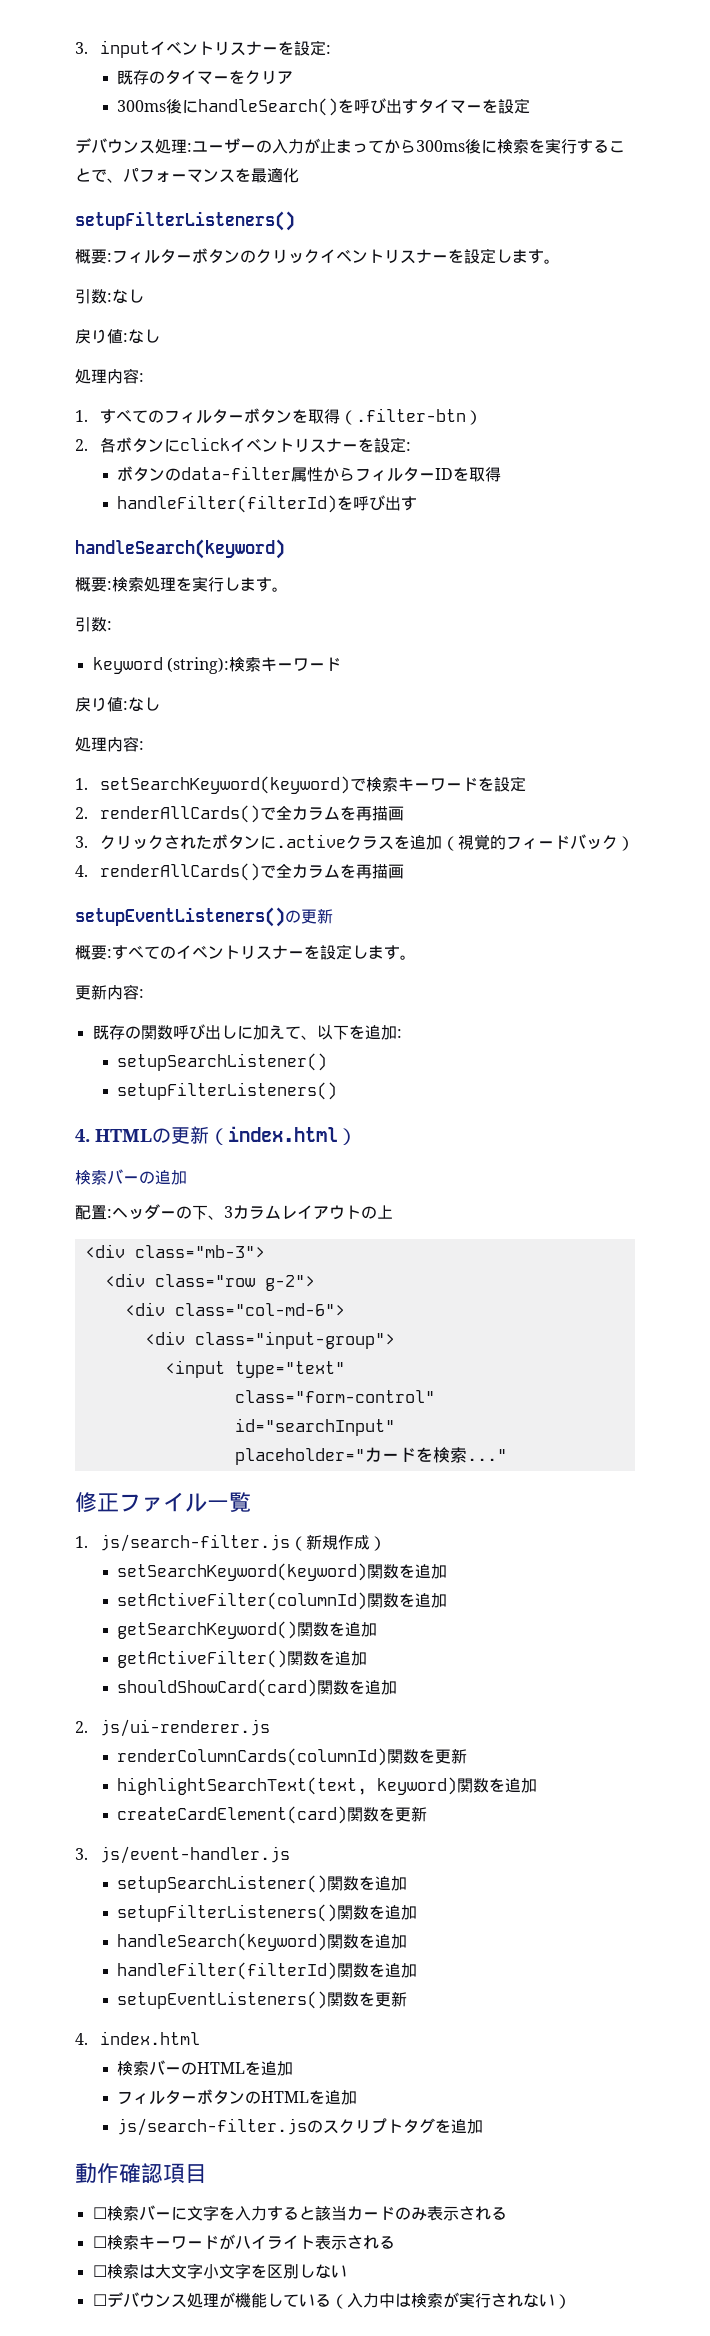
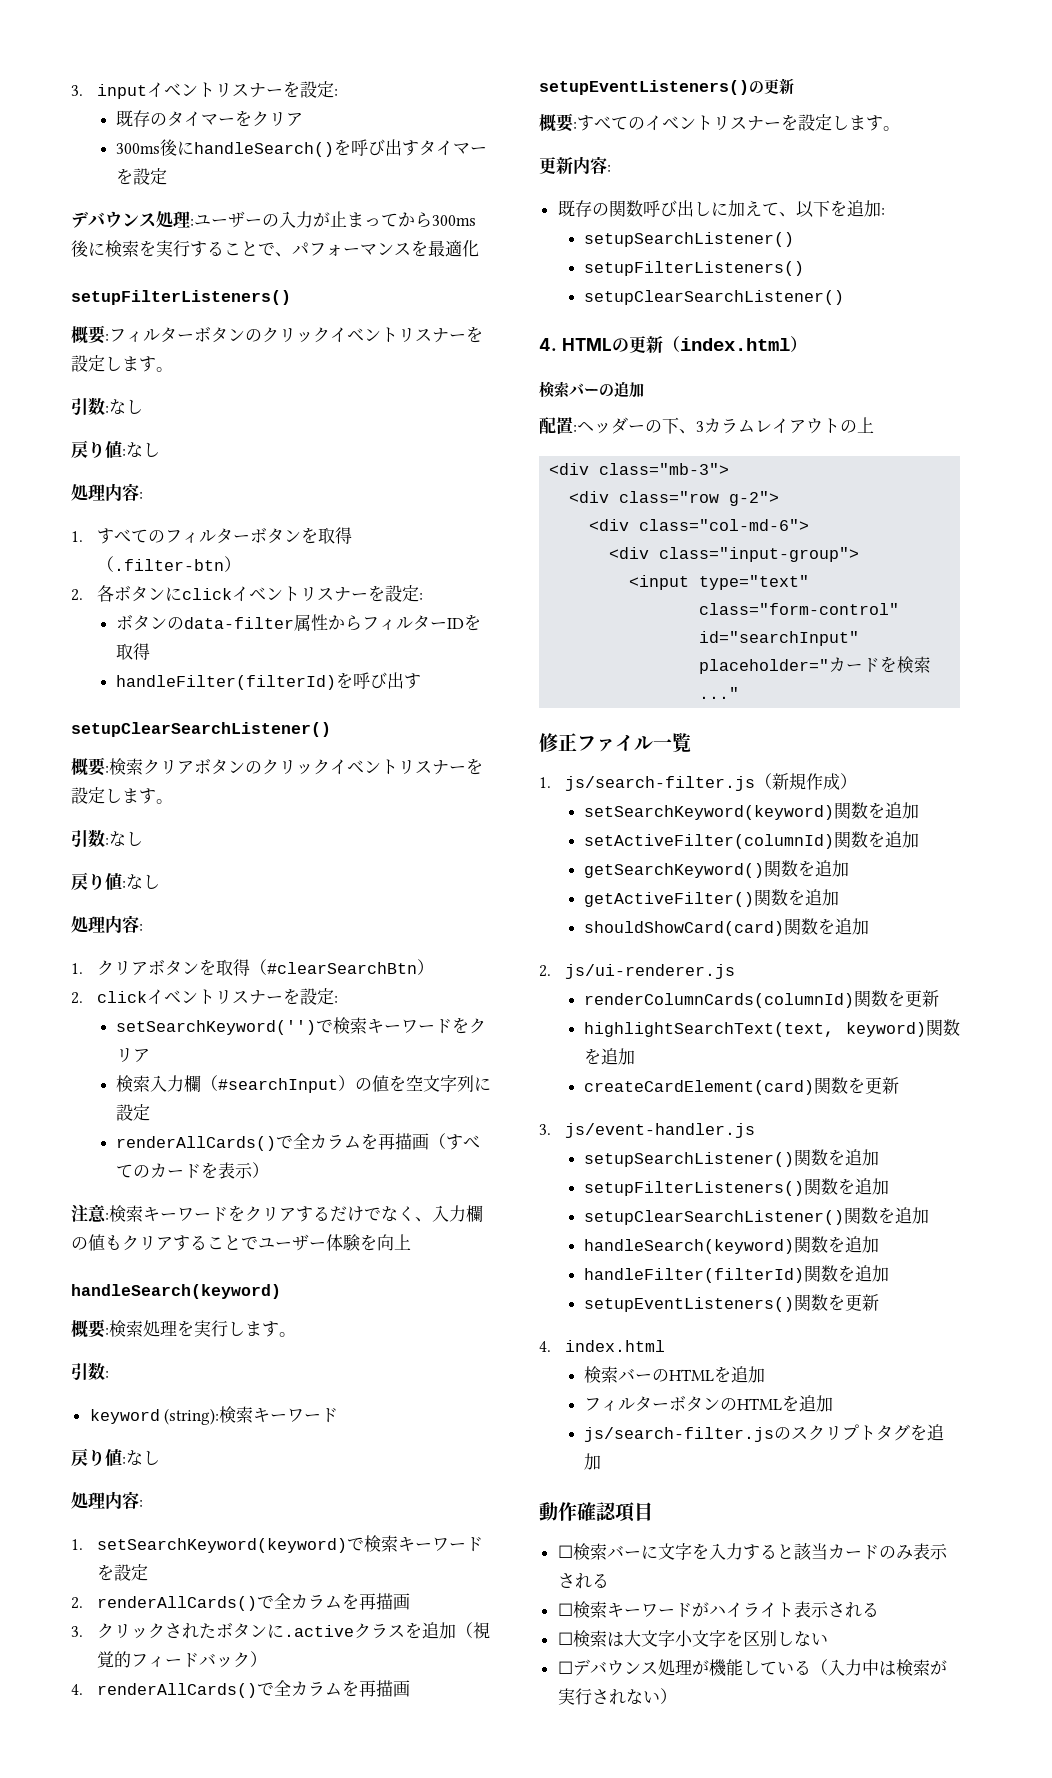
(418, 503) none -> [71,722,331,737] [71,757,483,776] [71,787,173,804] [71,829,143,848] [71,872,160,890] [71,915,143,933] [71,959,435,976] [71,988,339,1005] [116,1017,487,1035] [116,1048,151,1063] [116,1075,492,1093] [116,1104,151,1121] [116,1133,481,1151] [116,1162,270,1179] [71,1204,483,1223] [71,1234,411,1251] // setupClearSearchListener() // 概要:検索クリアボタンのクリックイベントリスナーを設定します。 // 引数:なし // 戻り値:なし // 処理内容: // 1.クリアボタンを取得（#clearSearchBtn） // 2. clickイベントリスナーを設定: // setSearchKeyword('')で検索キーワードをクリア // 検索入力欄（#searchInput）の値を空文字列に設定 // renderAllCards()で全カラムを再描画（すべてのカードを表示） // 注意:検索キーワードをクリアするだけでなく、入力欄の値もクリアすることでユーザー体験を向上
(338, 1091) none -> [584,290,845,305] // setupClearSearchListener()
(418, 1912) none -> [584,1207,930,1225] // setupClearSearchListener()関数を追加

